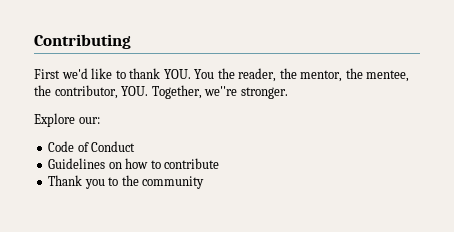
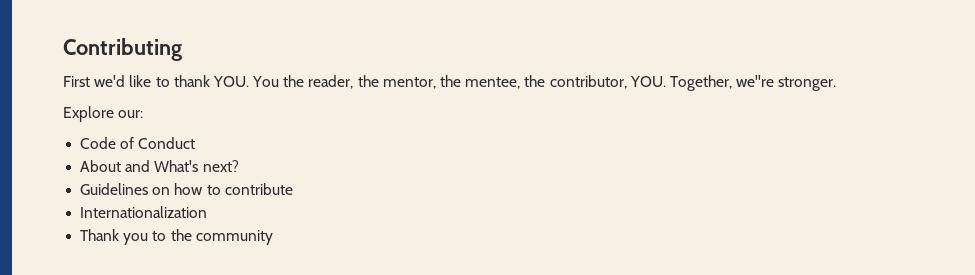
(136, 146) none -> [80,160,239,172] // About and What's next?
(220, 163) none -> [80,206,208,218] // Internationalization

